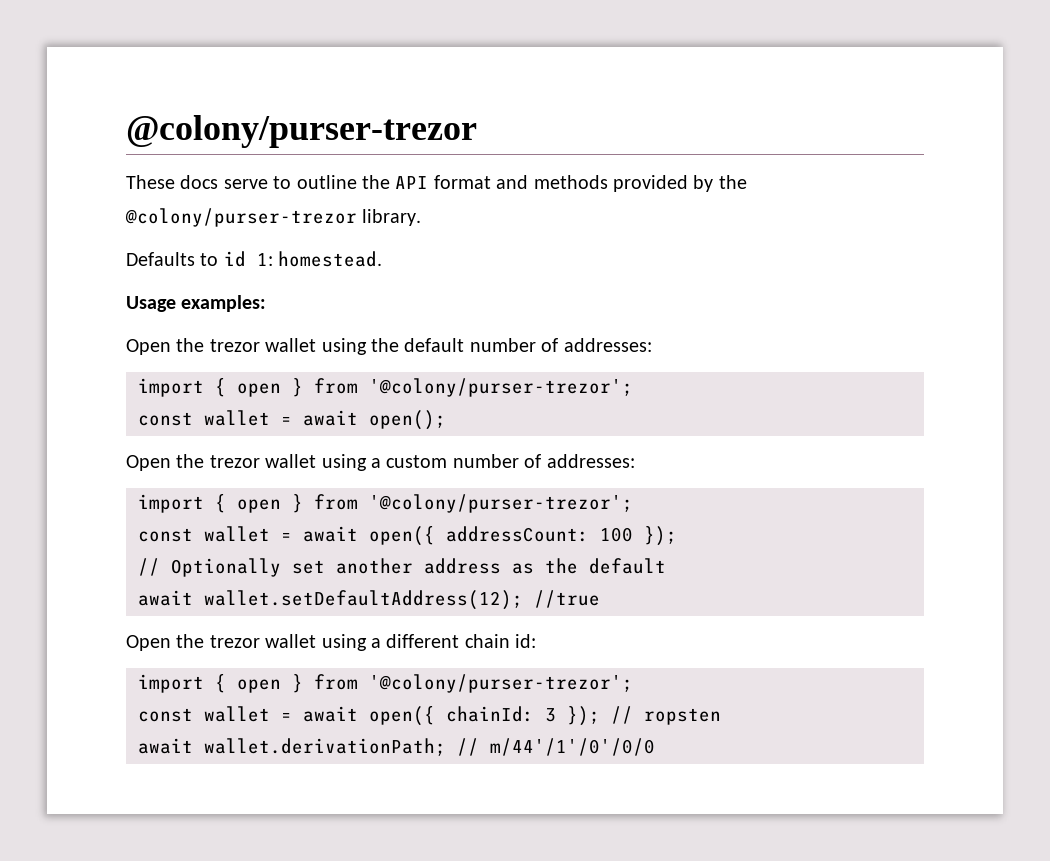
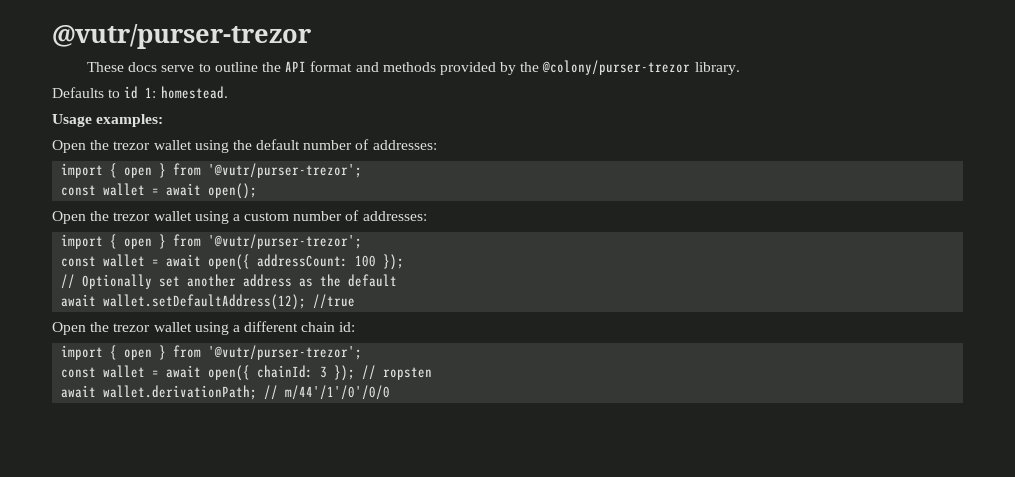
[126,115,477,148] @colony/purser-trezor -> [52,24,311,49] @vutr/purser-trezor
[369,378,633,397] '@colony/purser-trezor'; -> [208,163,363,178] '@vutr/purser-trezor';
[369,494,633,513] '@colony/purser-trezor'; -> [208,234,363,249] '@vutr/purser-trezor';
[369,674,633,693] '@colony/purser-trezor'; -> [208,345,363,360] '@vutr/purser-trezor';

